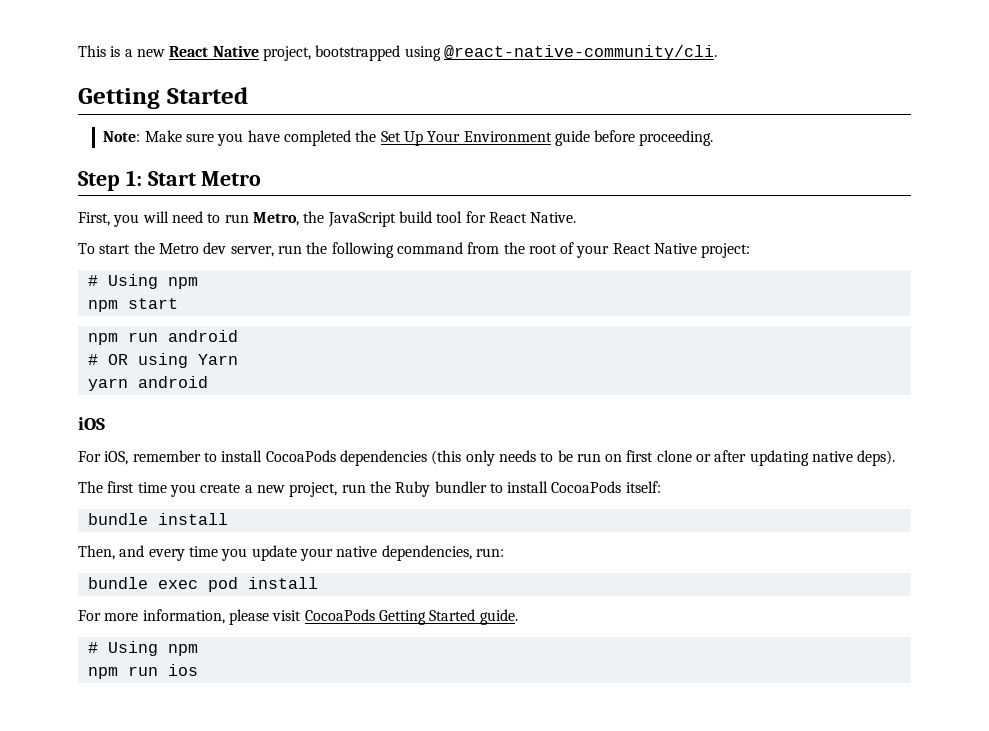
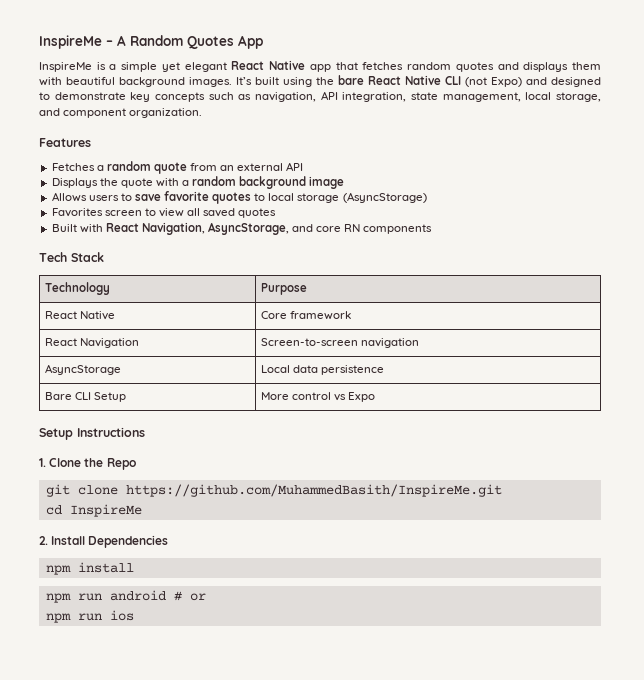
[78,45,717,61] [78,87,248,109] [103,130,714,146] [78,170,262,191] [78,211,577,227] [78,242,751,258] [87,274,198,289] [87,298,178,312] This is a new React Native project, bootstrapped using @react-native-community/cli. // Getting Started // Note: Make sure you have completed the Set Up Your Environment guide before proceeding. // Step 1: Start Metro // First, you will need to run Metro, the JavaScript build tool for React Native. // To start the Metro dev server, run the following command from the root of your React Native project: // # Using npm // npm start -> [39,35,263,49] [39,60,602,72] [39,75,601,87] [39,91,602,102] [39,108,203,118] [39,138,91,147] [51,161,304,174] [51,176,345,189] [51,191,427,204] [51,208,277,218] [51,222,433,235] [39,252,104,262] [44,282,110,295] [260,283,307,295] [44,311,115,320] [260,311,351,320] [44,338,139,348] [260,338,419,348] [44,364,121,375] [260,365,384,375] [44,392,126,402] [260,392,376,402] [39,427,145,440] [39,458,136,470] [45,484,502,497] [45,504,142,517] [39,535,169,548] [45,562,134,575] InspireMe – A Random Quotes App // InspireMe is a simple yet elegant React Native app that fetches random quotes and displays them with beautiful background images. It’s built using the bare React Native CLI (not Expo) and designed to demonstrate key concepts such as navigation, API integration, state management, local storage, and component organization. // Features // Fetches a random quote from an external API // Displays the quote with a random background image // Allows users to save favorite quotes to local storage (AsyncStorage) // Favorites screen to view all saved quotes // Built with React Navigation, AsyncStorage, and core RN components // Tech Stack // Technology | Purpose // React Native | Core framework // React Navigation | Screen-to-screen navigation // AsyncStorage | Local data persistence // Bare CLI Setup | More control vs Expo // Setup Instructions // 1. Clone the Repo // git clone https://github.com/MuhammedBasith/InspireMe.git // cd InspireMe // 2. Install Dependencies // npm install
[87,353,238,368] [87,376,208,391] [78,417,105,430] [78,450,896,466] [78,481,661,497] [87,513,228,525] [78,545,504,561] [87,577,318,592] [78,609,518,625] [87,641,198,656] // # OR using Yarn // yarn android // iOS // For iOS, remember to install CocoaPods dependencies (this only needs to be run on first clone or after updating native deps). // The first time you create a new project, run the Ruby bundler to install CocoaPods itself: // bundle install // Then, and every time you update your native dependencies, run: // bundle exec pod install // For more information, please visit CocoaPods Getting Started guide. // # Using npm -> [173,591,206,601] # or

